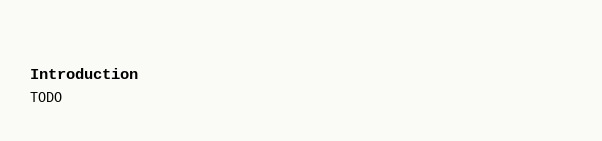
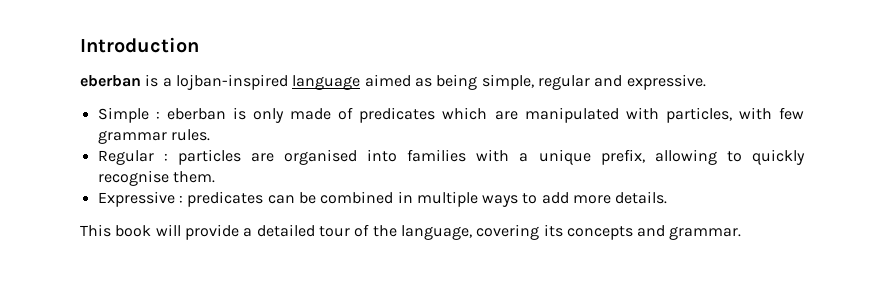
[30,92,62,102] TODO -> [80,74,706,90] [97,107,805,123] [97,129,210,144] [97,149,806,165] [97,170,215,186] [97,191,668,207] [80,224,742,240] eberban is a lojban-inspired language aimed as being simple, regular and expressive. // Simple : eberban is only made of predicates which are manipulated with particles, with few grammar rules. // Regular : particles are organised into families with a unique prefix, allowing to quickly recognise them. // Expressive : predicates can be combined in multiple ways to add more details. // This book will provide a detailed tour of the language, covering its concepts and grammar.

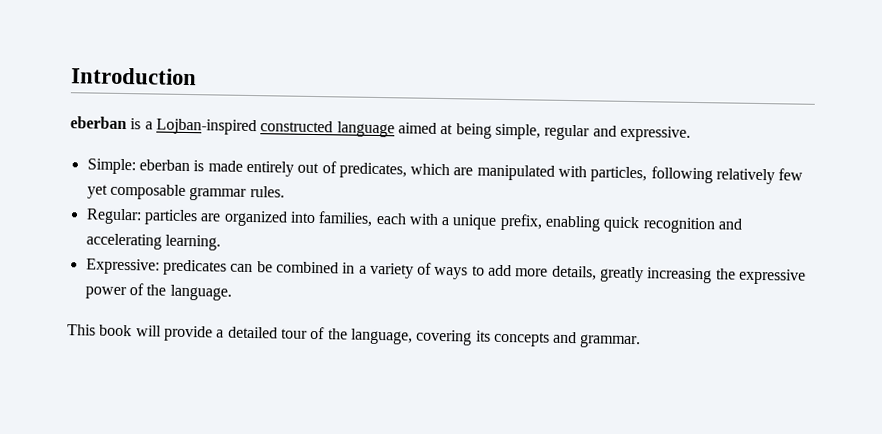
[175,74,288,90] lojban-inspired -> [155,118,334,136] Lojban-inspired constructed
[414,78,432,87] as -> [440,123,454,135] at
[97,107,436,123] Simple : eberban is only made of predicates -> [86,158,407,179] Simple: eberban is made entirely out of predicates,
[738,107,805,120] [97,129,210,144] [97,149,806,165] [97,170,215,186] [97,191,183,207] with few grammar rules. // Regular : particles are organised into families with a unique prefix, allowing to quickly recognise them. // Expressive : -> [650,166,804,185] [86,183,285,201] [85,208,744,234] [85,233,221,251] [85,258,160,275] following relatively few yet composable grammar rules. // Regular: particles are organized into families, each with a unique prefix, enabling quick recognition and accelerating learning. // Expressive:
[416,191,478,207] multiple -> [358,262,433,279] a variety of
[615,191,668,204] details. -> [551,265,807,285] [84,283,232,301] details, greatly increasing the expressive power of the language.

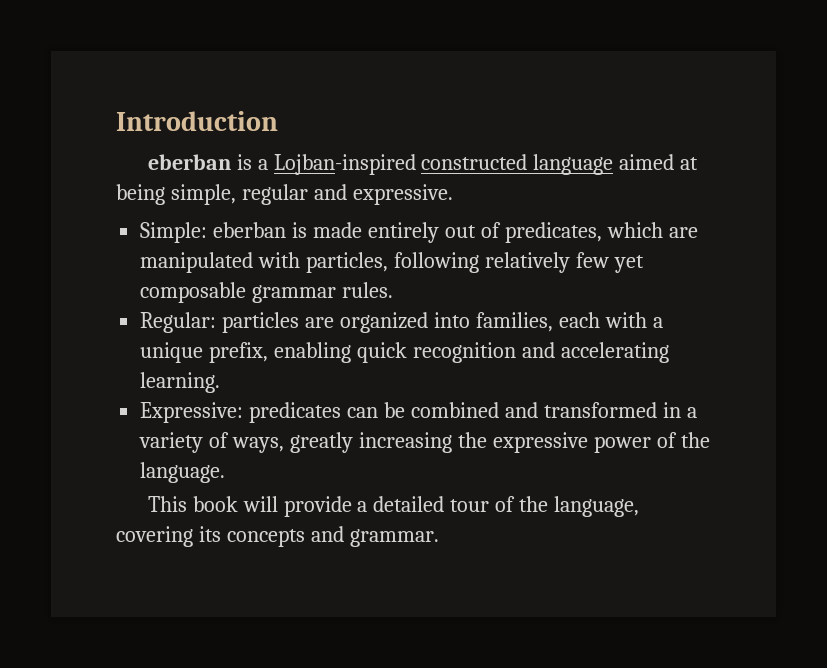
(339, 267) none -> [504,402,657,418] and transformed
[434,264,597,281] ways to add more details, -> [232,437,285,453] ways,

